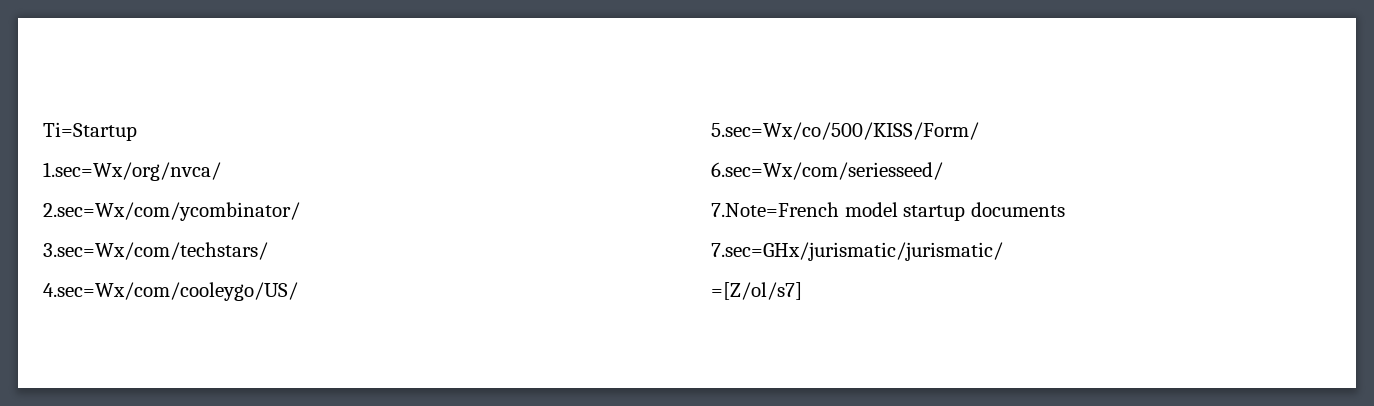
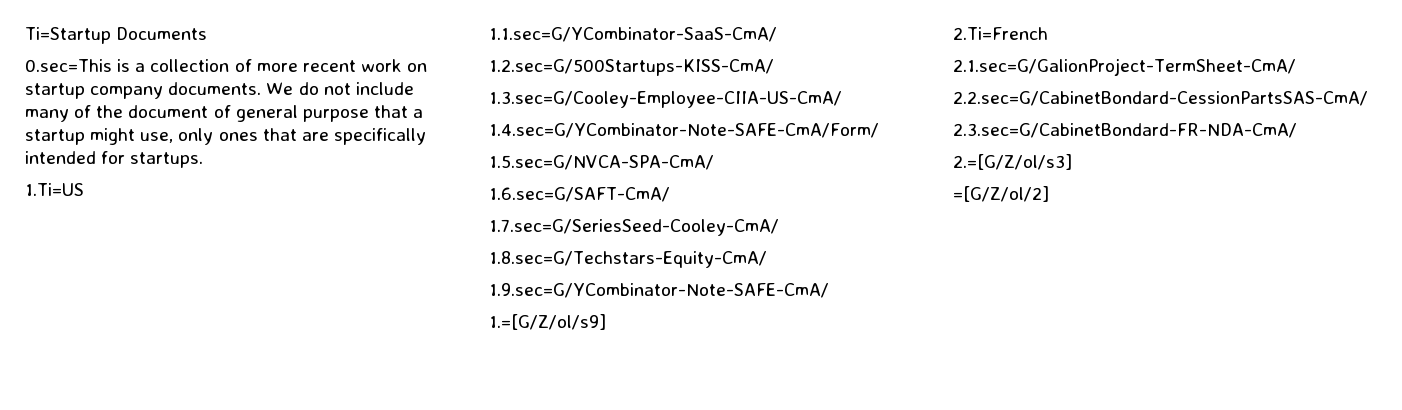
[43,162,221,181] [43,202,300,221] [43,242,268,260] [43,282,298,301] [711,122,979,140] [711,162,943,180] [711,202,1065,221] [711,242,1003,261] [711,282,802,300] // 1.sec=Wx/org/nvca/ // 2.sec=Wx/com/ycombinator/ // 3.sec=Wx/com/techstars/ // 4.sec=Wx/com/cooleygo/US/ // 5.sec=Wx/co/500/KISS/Form/ // 6.sec=Wx/com/seriesseed/ // 7.Note=French model startup documents // 7.sec=GHx/jurismatic/jurismatic/ // =[Z/ol/s7] -> [116,27,208,40] [25,59,428,72] [25,82,414,99] [25,105,424,122] [25,128,426,145] [25,151,204,168] [25,183,84,196] [489,27,777,42] [489,59,774,76] [489,91,842,108] [489,123,879,138] [489,155,714,170] [489,187,670,202] [489,219,779,236] [489,251,767,268] [489,283,829,298] [489,314,606,330] [953,27,1048,40] [953,58,1296,76] [953,91,1368,106] [953,123,1297,138] [953,154,1072,170] [953,186,1049,202] Documents // 0.sec=This is a collection of more recent work on startup company documents. We do not include many of the document of general purpose that a startup might use, only ones that are specifically intended for startups. // 1.Ti=US // 1.1.sec=G/YCombinator-SaaS-CmA/ // 1.2.sec=G/500Startups-KISS-CmA/ // 1.3.sec=G/Cooley-Employee-CIIA-US-CmA/ // 1.4.sec=G/YCombinator-Note-SAFE-CmA/Form/ // 1.5.sec=G/NVCA-SPA-CmA/ // 1.6.sec=G/SAFT-CmA/ // 1.7.sec=G/SeriesSeed-Cooley-CmA/ // 1.8.sec=G/Techstars-Equity-CmA/ // 1.9.sec=G/YCombinator-Note-SAFE-CmA/ // 1.=[G/Z/ol/s9] // 2.Ti=French // 2.1.sec=G/GalionProject-TermSheet-CmA/ // 2.2.sec=G/CabinetBondard-CessionPartsSAS-CmA/ // 2.3.sec=G/CabinetBondard-FR-NDA-CmA/ // 2.=[G/Z/ol/s3] // =[G/Z/ol/2]

